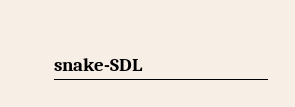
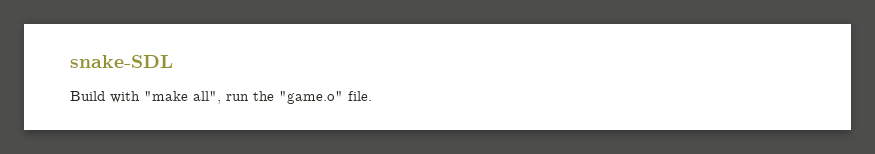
(143, 64) none -> [70,91,372,104] // Build with "make all", run the "game.o" file.

